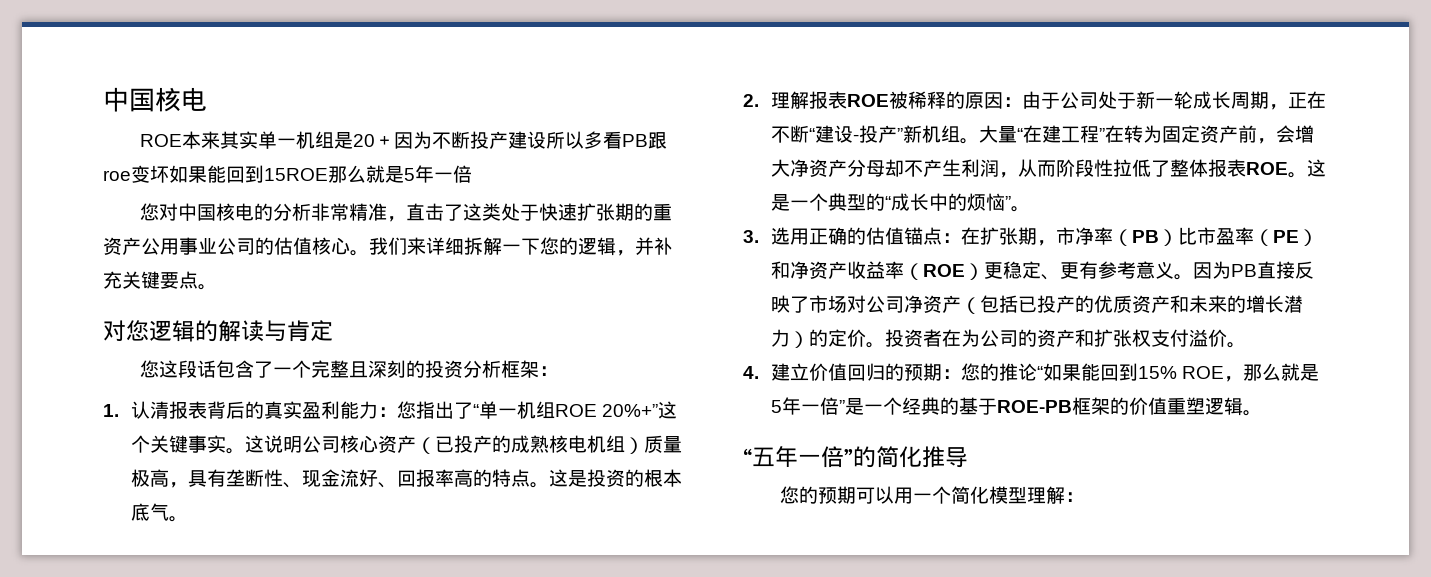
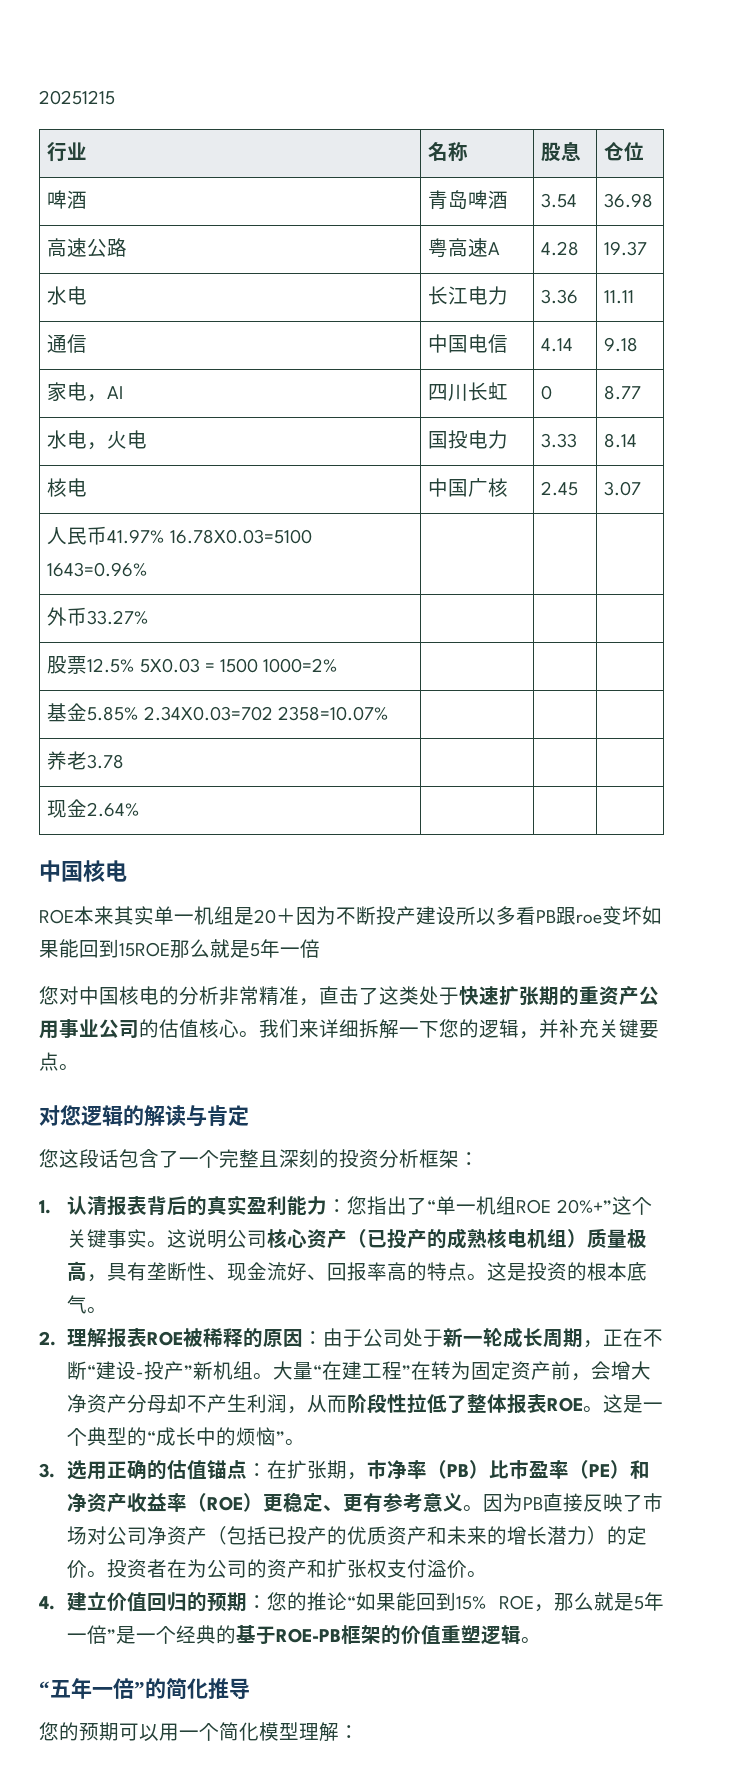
(103, 99) none -> [39,90,115,105] [47,142,88,162] [428,142,469,162] [541,141,582,162] [604,142,645,161] [47,190,88,209] [428,190,509,210] [541,193,578,208] [604,193,654,208] [47,238,128,257] [428,238,501,258] [541,241,580,256] [604,241,648,256] [47,286,88,305] [428,286,509,305] [541,289,579,304] [604,290,635,304] [47,334,88,353] [428,334,509,353] [541,338,574,352] [604,337,639,352] [47,382,124,402] [428,382,509,401] [541,385,553,400] [604,385,642,400] [47,430,148,450] [428,430,509,449] [541,433,578,448] [604,433,638,448] [47,478,88,497] [428,478,509,497] [541,481,579,496] [604,481,642,496] [47,526,312,545] [47,562,148,577] [47,607,149,626] [47,656,338,674] [47,703,388,722] [47,751,125,770] [47,799,140,818] 20251215 // 行业 | 名称 | 股息 | 仓位 // 啤酒 | 青岛啤酒 | 3.54 | 36.98 // 高速公路 | 粤高速A | 4.28 | 19.37 // 水电 | 长江电力 | 3.36 | 11.11 // 通信 | 中国电信 | 4.14 | 9.18 // 家电，AI | 四川长虹 | 0 | 8.77 // 水电，火电 | 国投电力 | 3.33 | 8.14 // 核电 | 中国广核 | 2.45 | 3.07 // 人民币41.97% 16.78X0.03=5100 1643=0.96% | | | // 外币33.27% | | | // 股票12.5% 5X0.03 = 1500 1000=2% | | | // 基金5.85% 2.34X0.03=702 2358=10.07% | | | // 养老3.78 | | | // 现金2.64% | | | //

